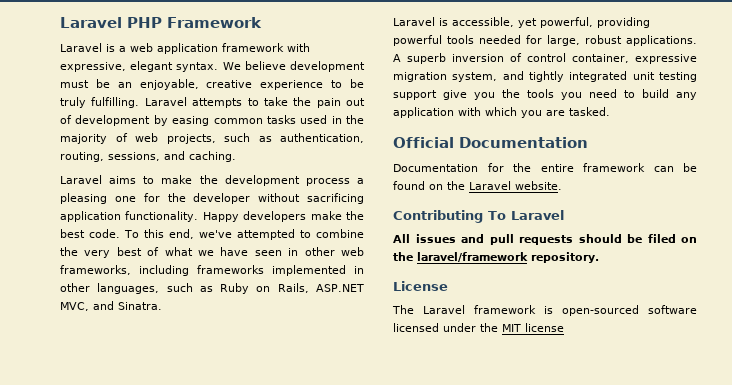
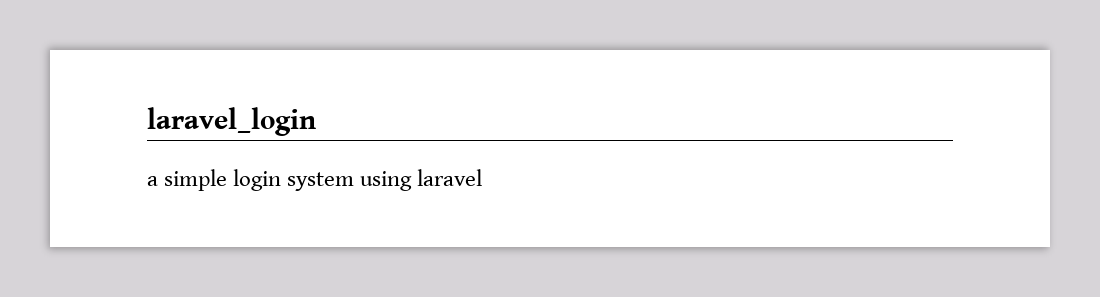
[60,17,262,28] [60,43,310,54] [60,61,365,72] [60,79,364,90] [60,97,365,108] [60,115,364,126] [60,133,364,144] [60,151,236,162] [60,175,364,186] [60,193,364,204] [60,211,364,222] [60,229,364,240] [60,247,364,258] [60,265,364,276] [60,283,365,294] [60,301,162,311] [393,17,650,28] [393,35,697,46] [393,53,697,64] [393,71,697,82] [393,89,697,100] [393,107,610,118] [393,137,588,148] [393,163,697,172] [393,181,562,190] [393,210,564,223] [393,234,697,245] [393,252,599,263] [393,281,448,291] [392,305,697,316] [393,323,564,332] Laravel PHP Framework // Laravel is a web application framework with expressive, elegant syntax. We believe development must be an enjoyable, creative experience to be truly fulfilling. Laravel attempts to take the pain out of development by easing common tasks used in the majority of web projects, such as authentication, routing, sessions, and caching. // Laravel aims to make the development process a pleasing one for the developer without sacrificing application functionality. Happy developers make the best code. To this end, we've attempted to combine the very best of what we have seen in other web frameworks, including frameworks implemented in other languages, such as Ruby on Rails, ASP.NET MVC, and Sinatra. // Laravel is accessible, yet powerful, providing powerful tools needed for large, robust applications. A superb inversion of control container, expressive migration system, and tightly integrated unit testing support give you the tools you need to build any application with which you are tasked. // Official Documentation // Documentation for the entire framework can be found on the Laravel website. // Contributing To Laravel // All issues and pull requests should be filed on the laravel/framework repository. // License // The Laravel framework is open-sourced software licensed under the MIT license -> [147,107,316,136] [147,169,483,191] laravel_login // a simple login system using laravel

